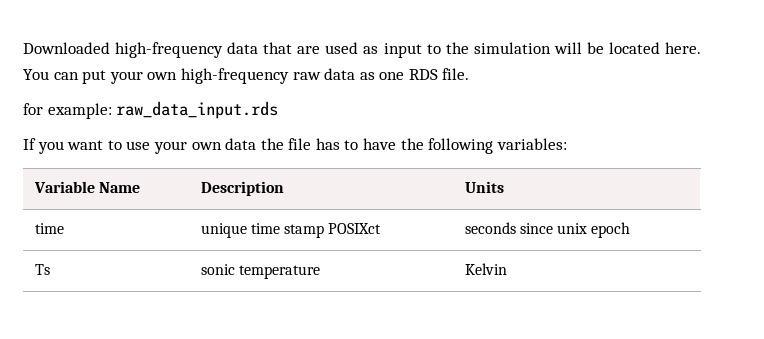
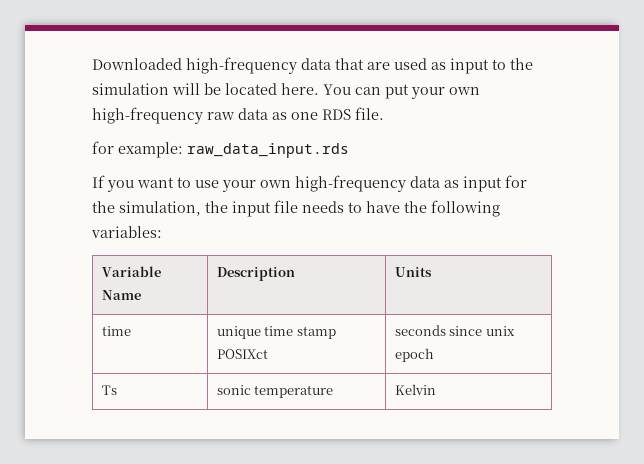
[225,138,340,150] data the file has -> [295,175,527,192] [92,200,344,217] high-frequency data as input for the simulation, the input file needs

